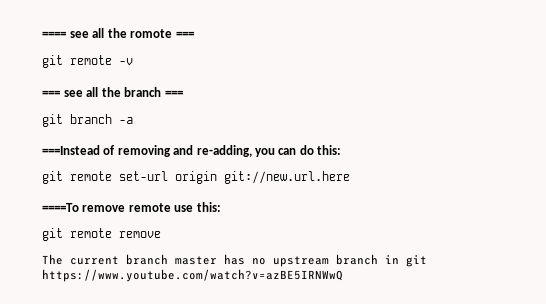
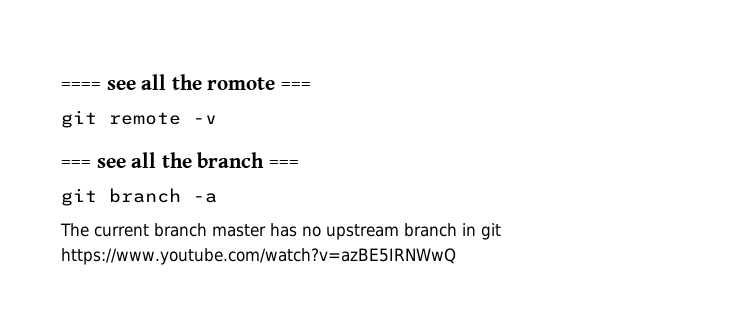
[42,145,341,157] [42,171,350,184] [42,202,221,212] [42,228,161,241] // ===Instead of removing and re-adding, you can do this: // git remote set-url origin git://new.url.here // ====To remove remote use this: // git remote remove -> (217, 198) none

